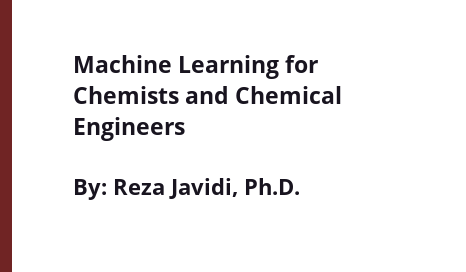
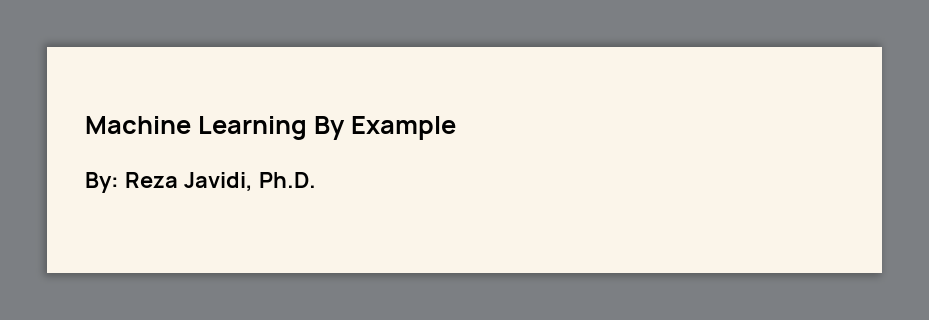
[285,55,319,73] [73,86,343,104] [73,117,185,141] for Chemists and Chemical Engineers -> [313,116,456,140] By Example

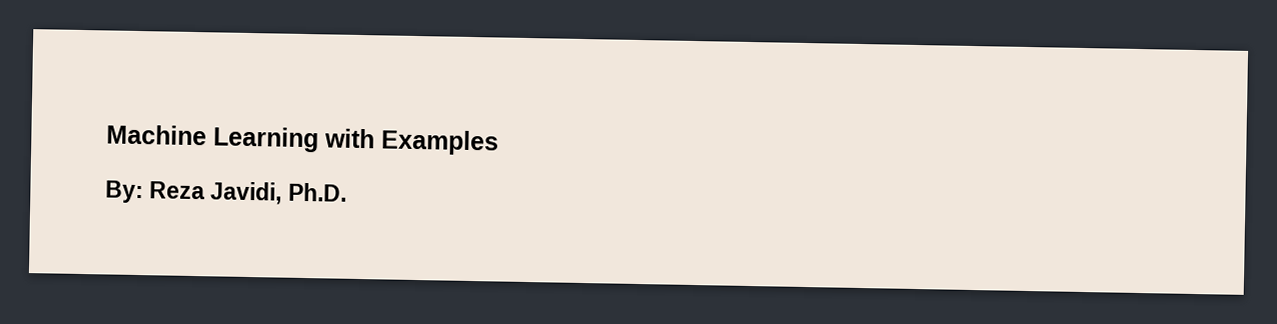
[313,116,456,140] By Example -> [324,128,499,156] with Examples

